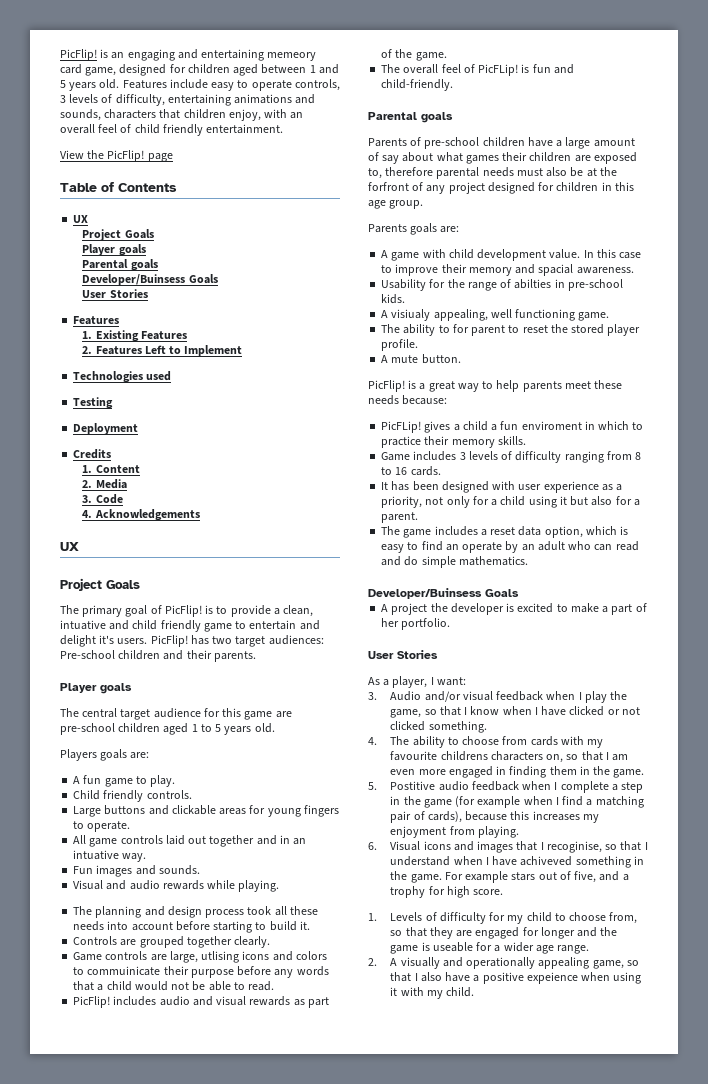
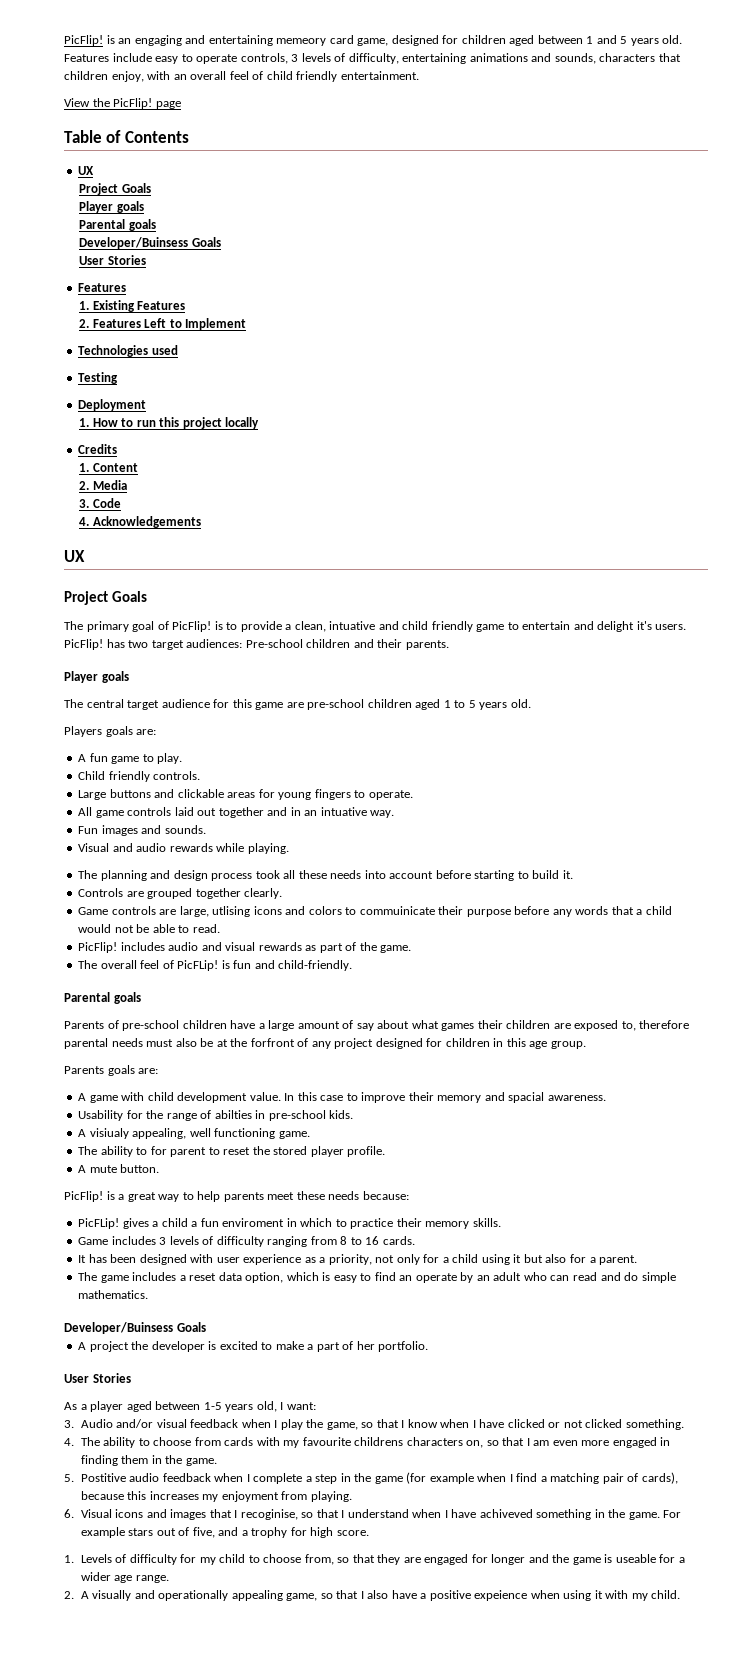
(139, 429) none -> [79,417,260,429] // 1. How to run this project locally
[392,676,428,688] player, -> [90,1401,277,1412] player aged between 1-5 years old,

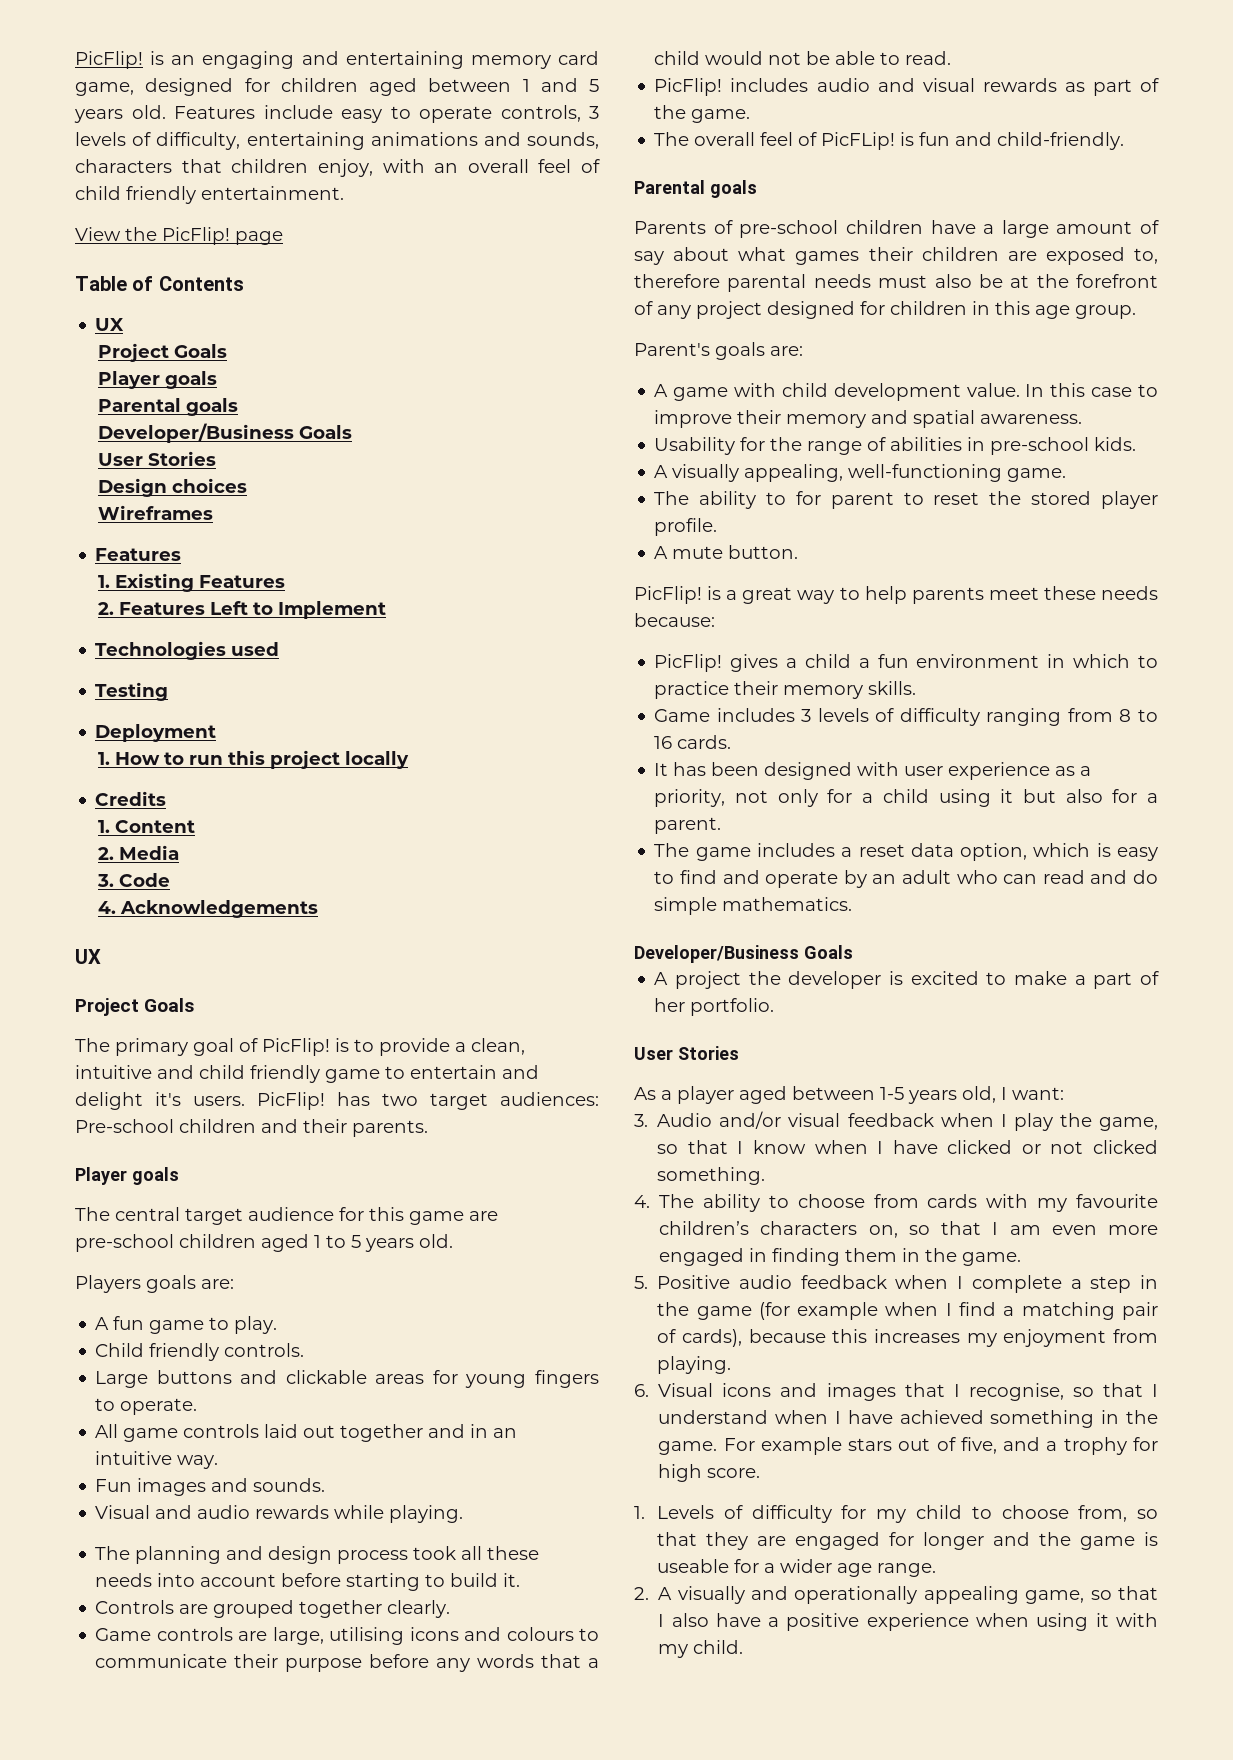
[276,38,327,46] memeory -> [470,55,551,69] memory
[79,237,189,249] Developer/Buinsess -> [98,423,295,443] Developer/Business
(146, 260) none -> [98,478,248,497] [98,505,214,520] // Design choices // Wireframes
[329,621,376,630] intuative -> [75,1065,152,1079] intuitive
[320,807,367,816] intuative -> [95,1451,173,1465] intuitive
[212,906,435,917] utlising icons and colors to commuinicate -> [329,1627,599,1645] [95,1654,228,1668] utilising icons and colours to communicate
[250,1038,295,1047] forfront -> [1076,274,1158,288] forefront
[64,1066,104,1074] Parents -> [634,343,710,356] Parent's
[508,1092,545,1103] spacial -> [913,410,976,428] spatial
[214,1110,252,1119] abilties -> [890,437,963,451] abilities
[89,1128,276,1139] visiualy appealing, well functioning -> [672,464,1003,482] visually appealing, well-functioning
[78,1218,120,1229] PicFLip! -> [654,654,723,672] PicFlip!
[222,1218,285,1227] enviroment -> [916,654,1040,668] environment
[399,1275,413,1281] an -> [722,870,760,884] and
[64,1322,173,1334] Developer/Buinsess -> [634,945,799,963] Developer/Business
[354,1437,404,1446] childrens -> [659,1221,750,1235] children’s
[80,1473,126,1482] Postitive -> [657,1275,731,1289] Positive
[240,1509,298,1520] recoginise, -> [968,1383,1064,1401] recognise,
[479,1509,533,1518] achiveved -> [899,1410,984,1424] achieved
[474,1590,528,1601] expeience -> [866,1613,969,1631] experience

